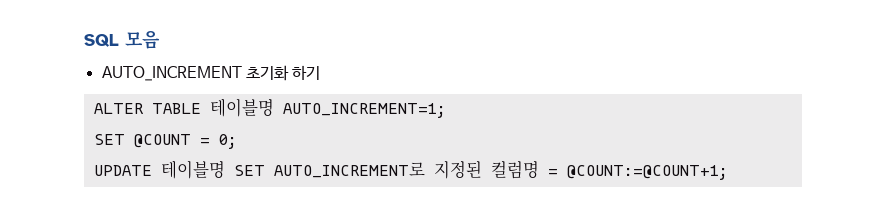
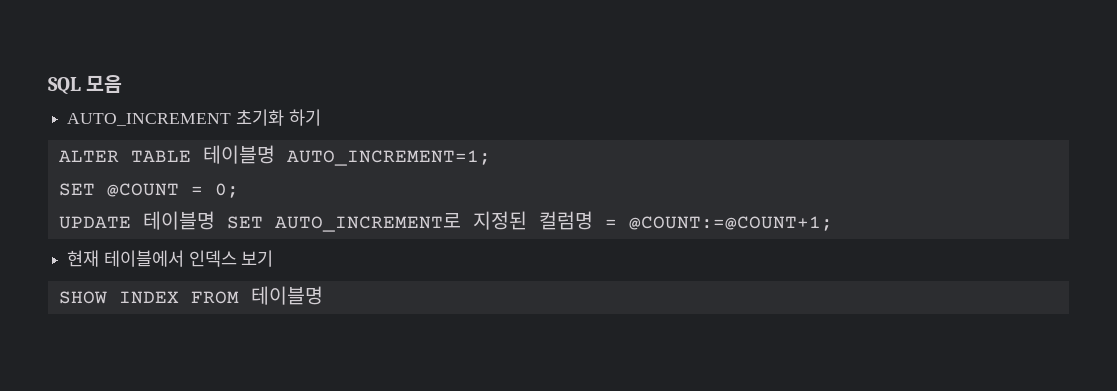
(728, 172) none -> [67,250,274,267] [58,286,323,305] // 현재 테이블에서 인덱스 보기 // SHOW INDEX FROM 테이블명

